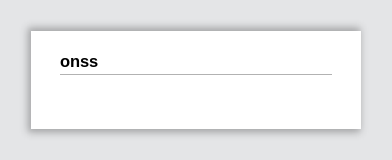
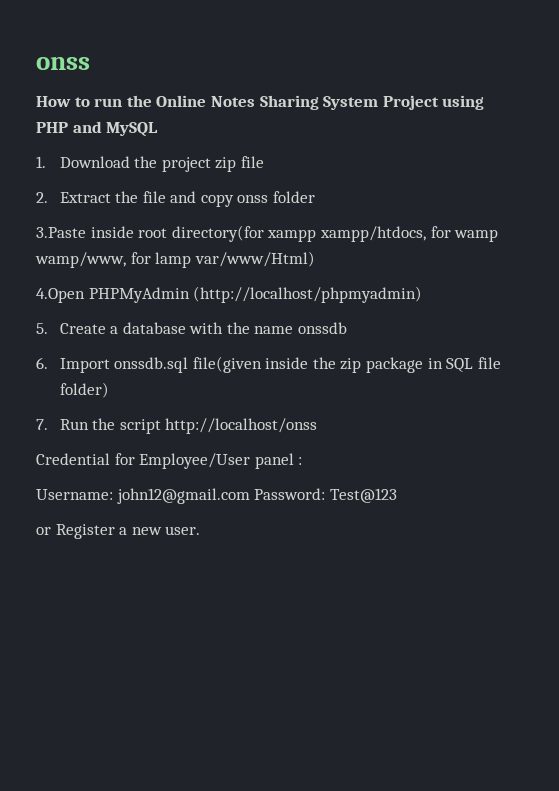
[60,58,98,67] onss -> [36,57,90,70] [36,95,485,110] [36,121,159,137] [36,156,264,172] [36,191,316,207] [36,225,499,242] [35,251,315,268] [36,286,423,303] [36,322,348,334] [36,356,501,373] [59,382,109,398] [36,418,318,434] [36,453,303,469] [36,488,397,504] [36,524,201,539] onss // How to run the Online Notes Sharing System Project using PHP and MySQL // 1. Download the project zip file // 2. Extract the file and copy onss folder // 3.Paste inside root directory(for xampp xampp/htdocs, for wamp wamp/www, for lamp var/www/Html) // 4.Open PHPMyAdmin (http://localhost/phpmyadmin) // 5. Create a database with the name onssdb // 6. Import onssdb.sql file(given inside the zip package in SQL file folder) // 7. Run the script http://localhost/onss // Credential for Employee/User panel : // Username: john12@gmail.com Password: Test@123 // or Register a new user.

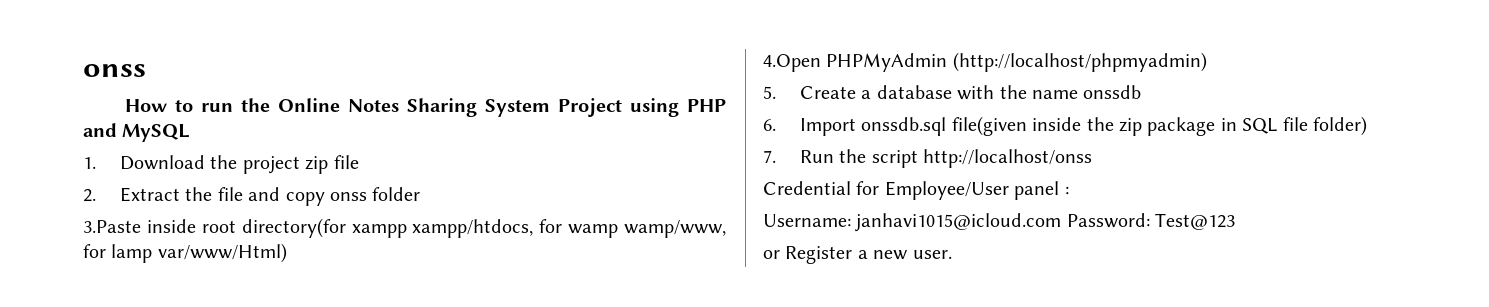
[116,488,250,504] john12@gmail.com -> [855,213,1062,232] janhavi1015@icloud.com

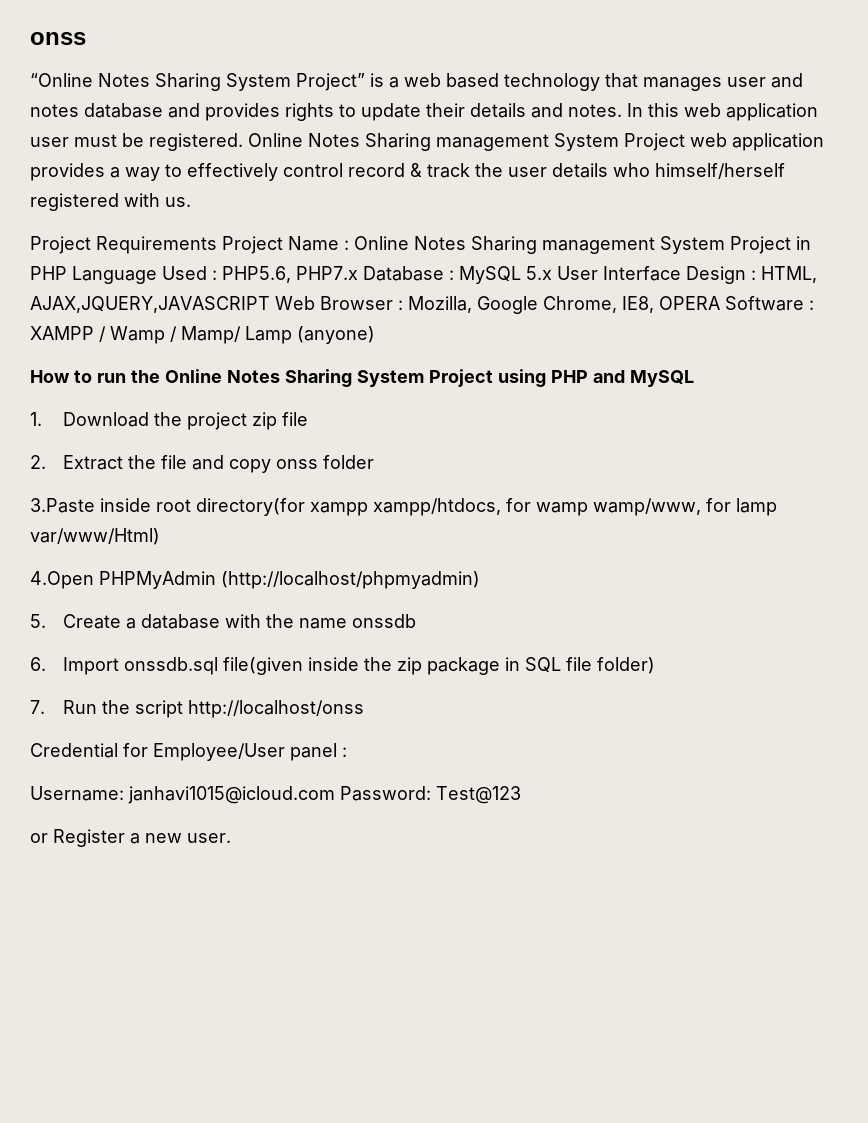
[83,64,146,77] onss -> [30,32,86,45] [30,73,803,91] [30,103,818,121] [30,133,824,151] [30,163,785,181] [30,193,191,211] [30,236,811,254] [30,266,817,284] [30,296,814,314] [30,326,375,344] onss // “Online Notes Sharing System Project” is a web based technology that manages user and notes database and provides rights to update their details and notes. In this web application user must be registered. Online Notes Sharing management System Project web application provides a way to effectively control record & track the user details who himself/herself registered with us. // Project Requirements Project Name : Online Notes Sharing management System Project in PHP Language Used : PHP5.6, PHP7.x Database : MySQL 5.x User Interface Design : HTML, AJAX,JQUERY,JAVASCRIPT Web Browser : Mozilla, Google Chrome, IE8, OPERA Software : XAMPP / Wamp / Mamp/ Lamp (anyone)

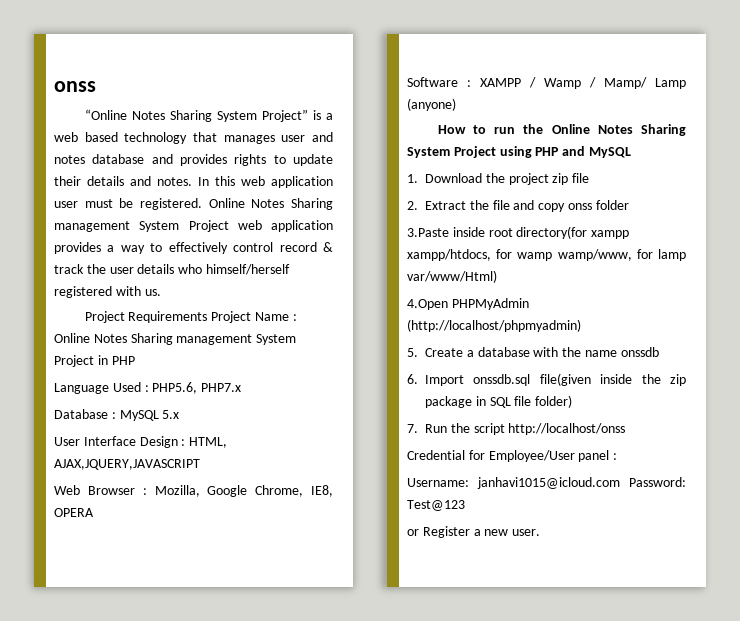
(67, 273) none -> (135, 360) //
(358, 273) none -> (242, 387) //
(552, 273) none -> (180, 414) //
(270, 304) none -> (200, 464) //
(720, 303) none -> (94, 512) //

